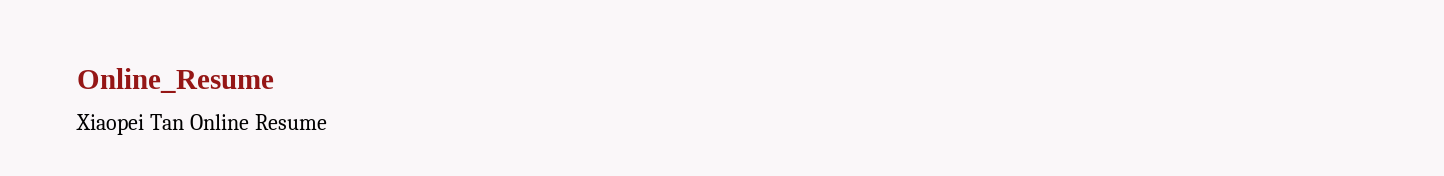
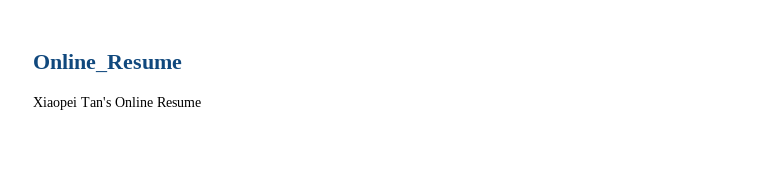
[149,114,184,130] Tan -> [81,97,111,107] Tan's

